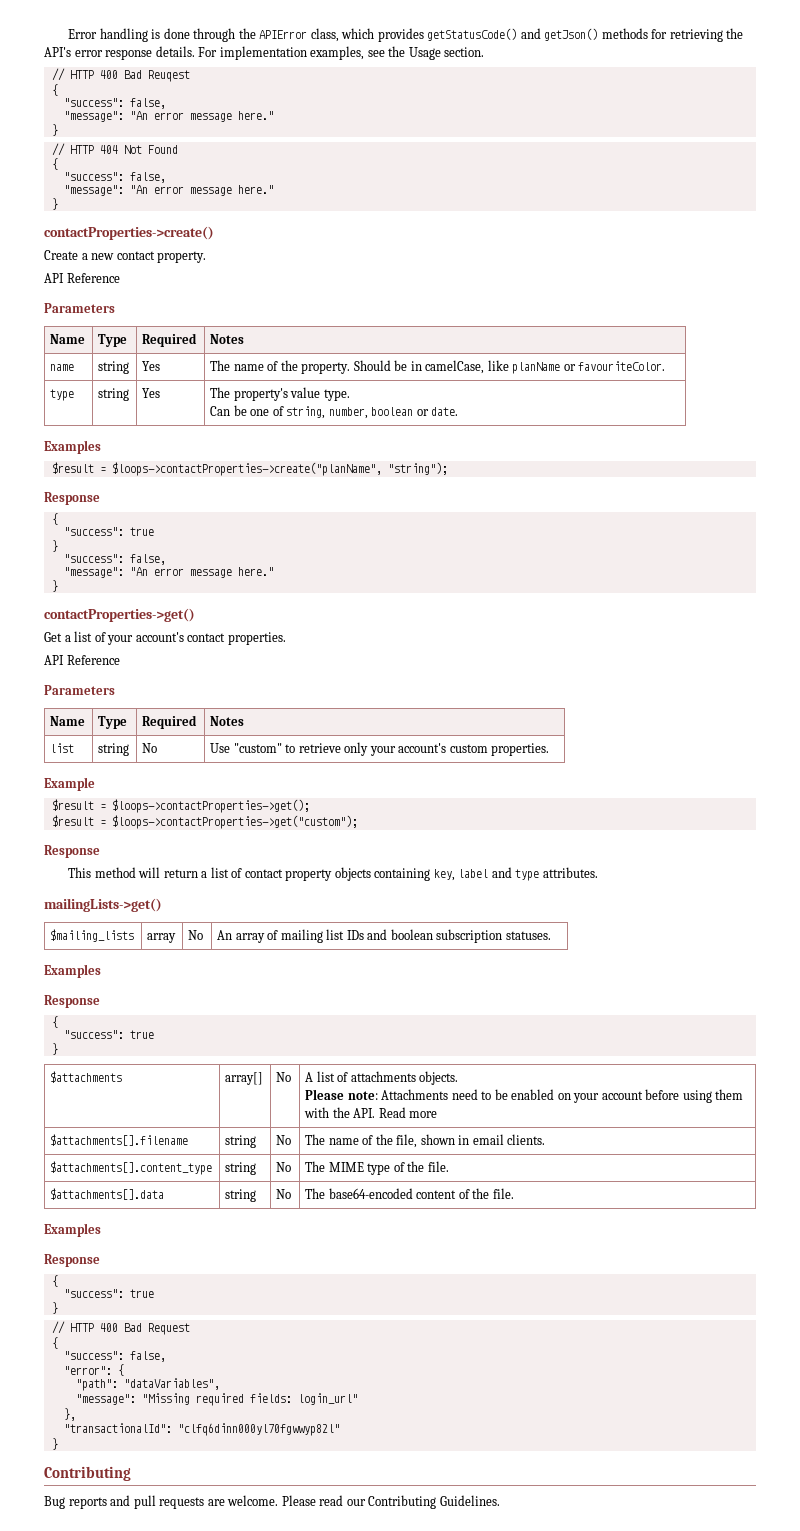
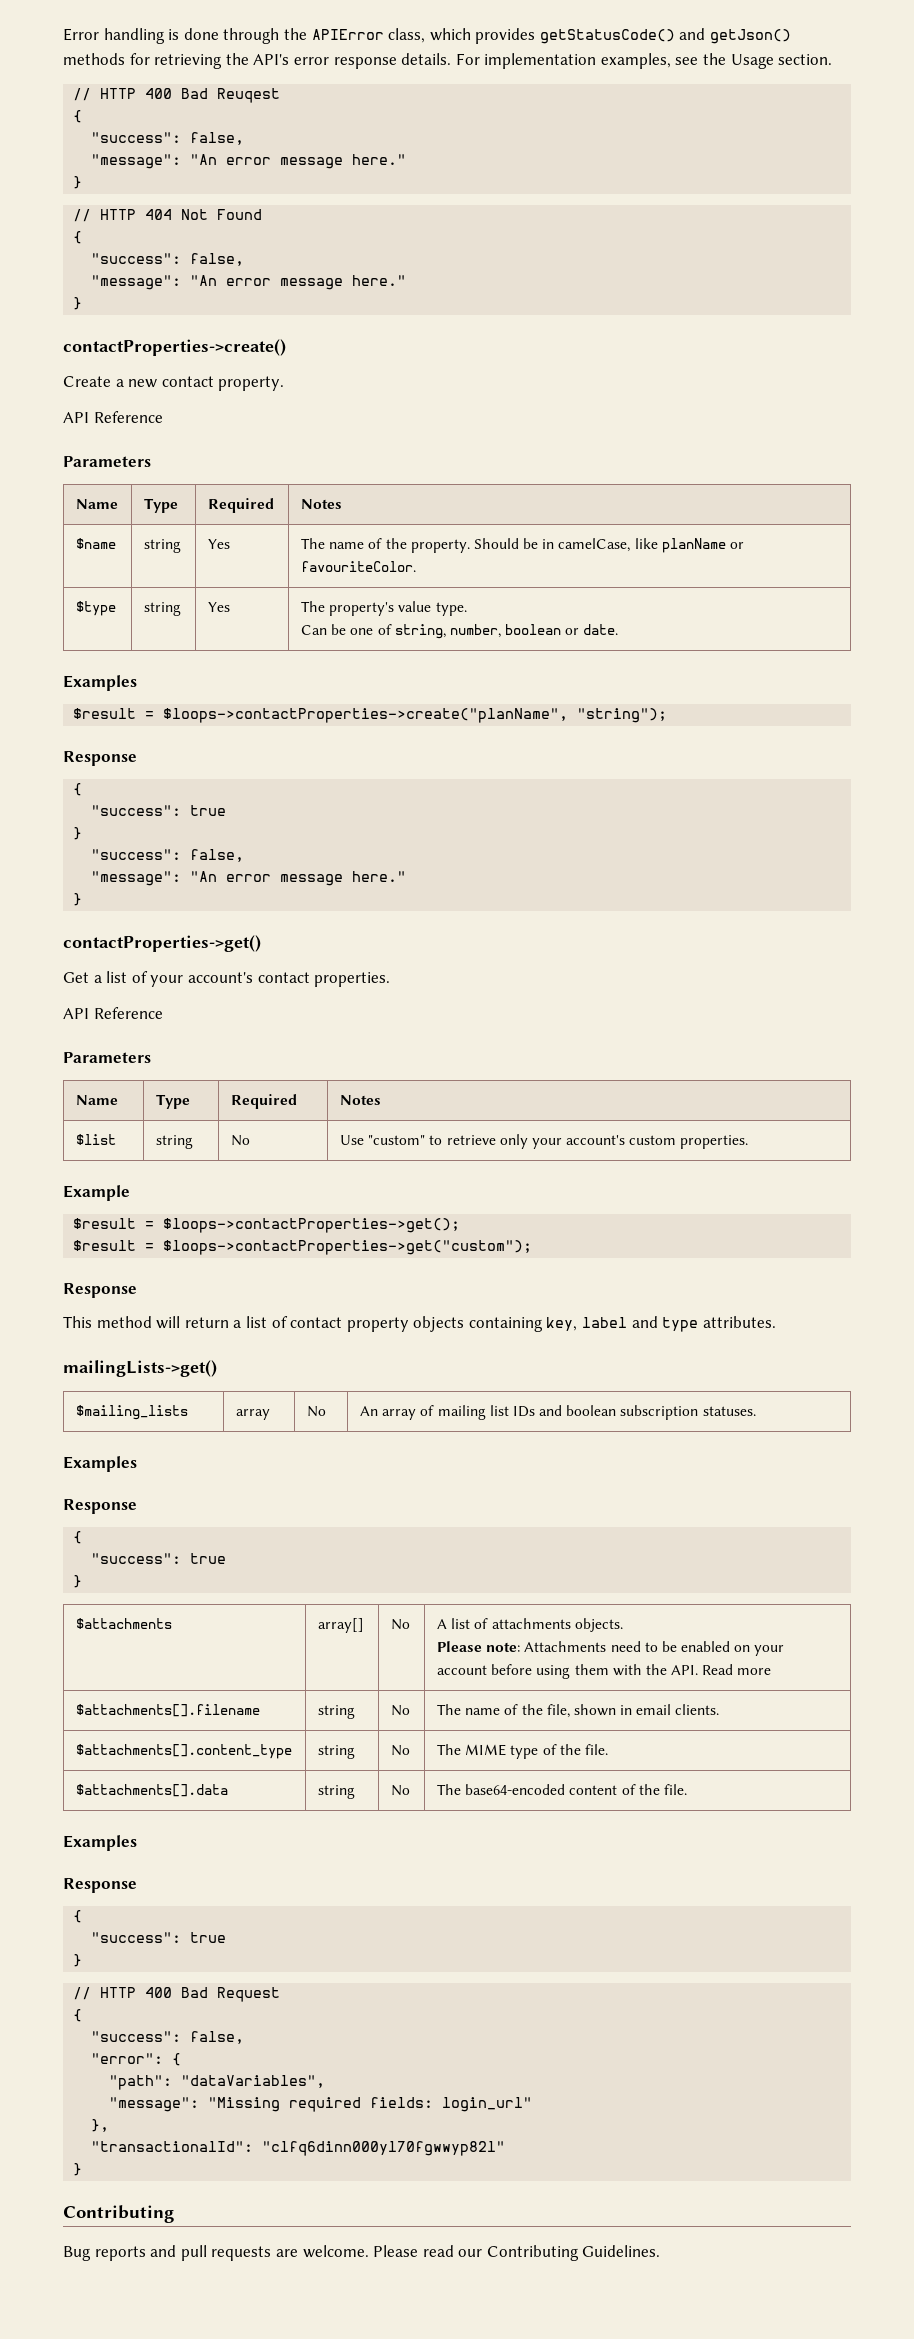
[50,364,75,371] name -> [75,538,116,549] $name
[50,389,75,401] type -> [75,601,116,616] $type
[50,743,75,753] list -> [75,1134,116,1145] $list

